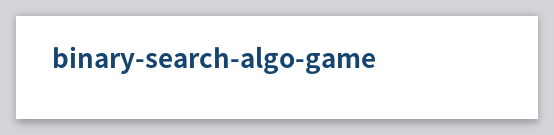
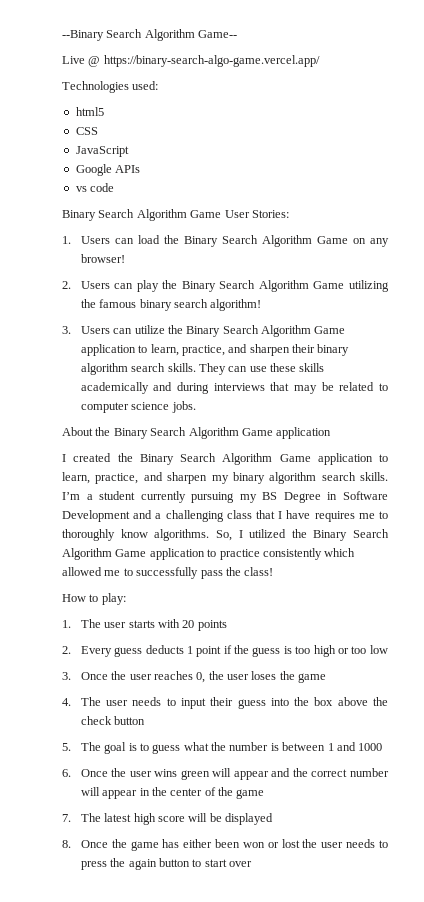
[52,46,376,74] binary-search-algo-game -> [62,29,238,41] [62,55,320,67] [62,81,159,93] [75,107,104,116] [75,127,98,135] [75,146,129,157] [75,164,141,176] [75,183,115,192] [62,209,289,221] [62,235,389,247] [80,254,125,263] [62,280,390,292] [80,299,262,311] [62,325,346,337] [80,344,350,356] [80,363,325,375] [80,382,389,394] [80,401,196,413] [62,427,332,439] [62,453,388,465] [62,472,388,484] [62,491,388,503] [62,510,388,522] [62,529,389,541] [62,548,356,560] [62,567,274,579] [62,593,126,605] [62,619,227,631] [62,645,388,657] [62,671,327,683] [62,697,388,709] [80,716,146,725] [62,742,383,754] [62,768,389,780] [80,787,265,799] [62,813,274,825] [62,839,389,851] [80,858,253,870] --Binary Search Algorithm Game-- // Live @ https://binary-search-algo-game.vercel.app/ // Technologies used: // html5 // CSS // JavaScript // Google APIs // vs code // Binary Search Algorithm Game User Stories: // 1. Users can load the Binary Search Algorithm Game on any browser! // 2. Users can play the Binary Search Algorithm Game utilizing the famous binary search algorithm! // 3. Users can utilize the Binary Search Algorithm Game application to learn, practice, and sharpen their binary algorithm search skills. They can use these skills academically and during interviews that may be related to computer science jobs. // About the Binary Search Algorithm Game application // I created the Binary Search Algorithm Game application to learn, practice, and sharpen my binary algorithm search skills. I’m a student currently pursuing my BS Degree in Software Development and a challenging class that I have requires me to thoroughly know algorithms. So, I utilized the Binary Search Algorithm Game application to practice consistently which allowed me to successfully pass the class! // How to play: // 1. The user starts with 20 points // 2. Every guess deducts 1 point if the guess is too high or too low // 3. Once the user reaches 0, the user loses the game // 4. The user needs to input their guess into the box above the check button // 5. The goal is to guess what the number is between 1 and 1000 // 6. Once the user wins green will appear and the correct number will appear in the center of the game // 7. The latest high score will be displayed // 8. Once the game has either been won or lost the user needs to press the again button to start over

